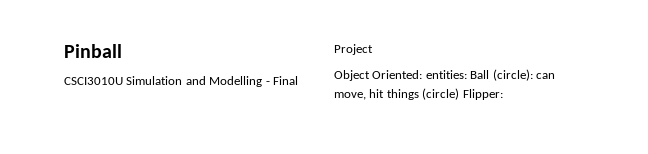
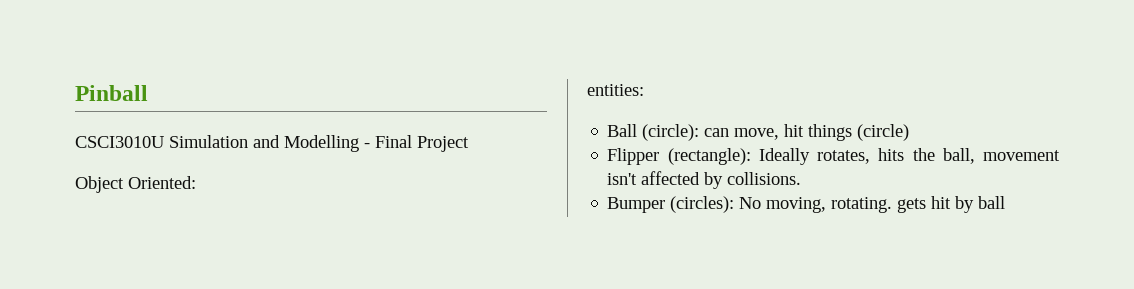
(423, 74) none -> (196, 182) //
(467, 74) none -> (644, 90) //
[462,89,503,100] Flipper: -> [607,148,1060,165] [607,171,802,189] [607,196,1006,213] // Flipper (rectangle): Ideally rotates, hits the ball, movement isn't affected by collisions. // Bumper (circles): No moving, rotating. gets hit by ball

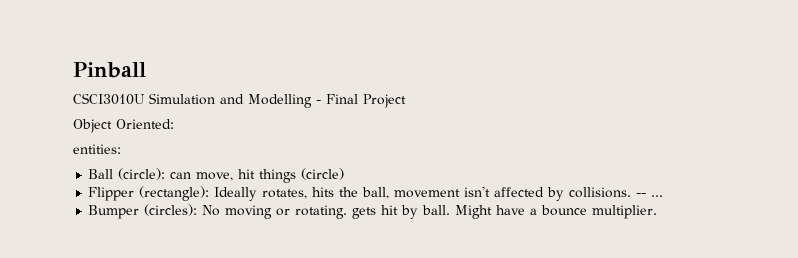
(802, 178) none -> [636,193,664,197] -- ...
[766,197,827,213] moving, -> [225,205,291,219] moving or
[978,196,1006,209] ball -> [422,205,658,219] ball. Might have a bounce multiplier.

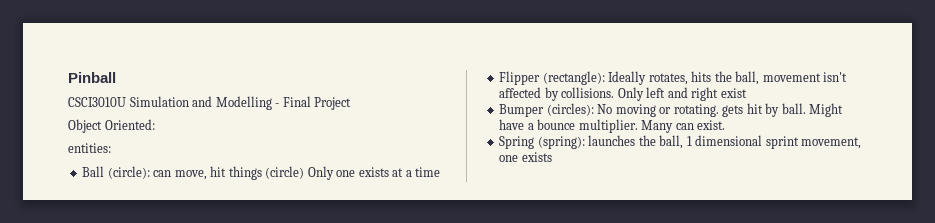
(345, 174) none -> [307,166,441,180] Only one exists at a time
[636,193,664,197] -- ... -> [617,87,747,101] Only left and right exist
(658, 212) none -> [641,120,726,133] [499,135,862,149] [499,152,552,162] Many can exist. // Spring (spring): launches the ball, 1 dimensional sprint movement, one exists

